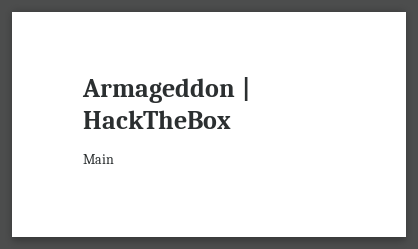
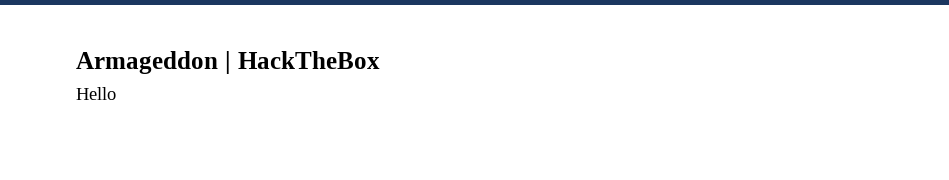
[83,154,114,164] Main -> [76,87,116,100] Hello

